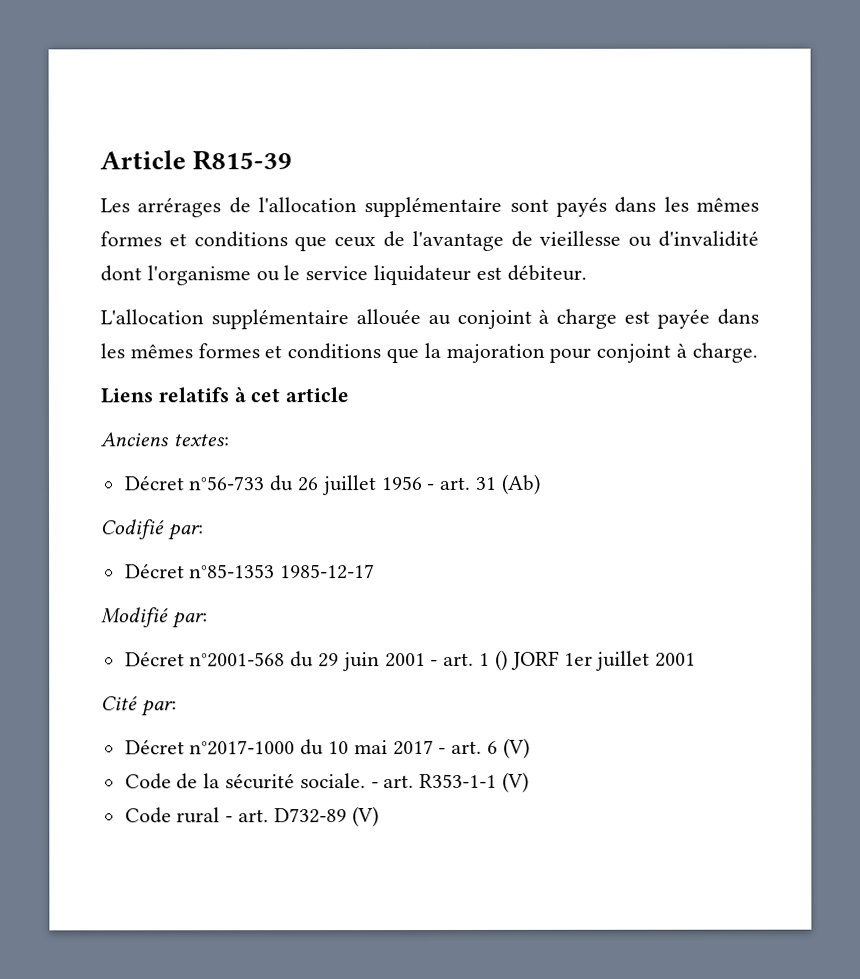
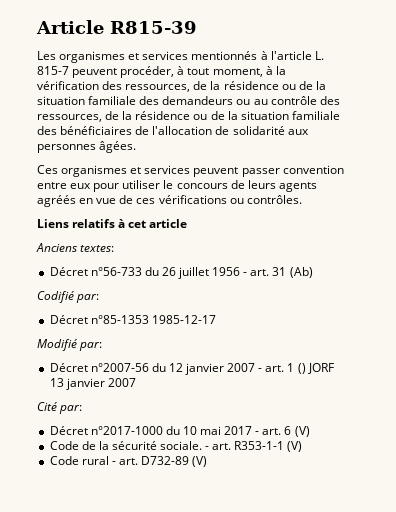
[137,196,759,218] [100,230,759,252] [100,264,587,286] [100,308,760,330] [100,342,758,364] arrérages de l'allocation supplémentaire sont payés dans les mêmes formes et conditions que ceux de l'avantage de vieillesse ou d'invalidité dont l'organisme ou le service liquidateur est débiteur. // L'allocation supplémentaire allouée au conjoint à charge est payée dans les mêmes formes et conditions que la majoration pour conjoint à charge. -> [59,51,324,63] [37,66,286,78] [37,81,326,92] [37,96,340,105] [37,111,340,122] [37,126,309,135] [37,141,137,153] [37,165,344,177] [37,180,317,192] [37,195,302,207] organismes et services mentionnés à l'article L. 815-7 peuvent procéder, à tout moment, à la vérification des ressources, de la résidence ou de la situation familiale des demandeurs ou au contrôle des ressources, de la résidence ou de la situation familiale des bénéficiaires de l'allocation de solidarité aux personnes âgées. // Ces organismes et services peuvent passer convention entre eux pour utiliser le concours de leurs agents agréés en vue de ces vérifications ou contrôles.
[189,651,426,672] n°2001-568 du 29 juin 2001 -> [90,363,256,375] n°2007-56 du 12 janvier 2007
[563,650,697,671] 1er juillet 2001 -> [49,378,136,390] 13 janvier 2007

